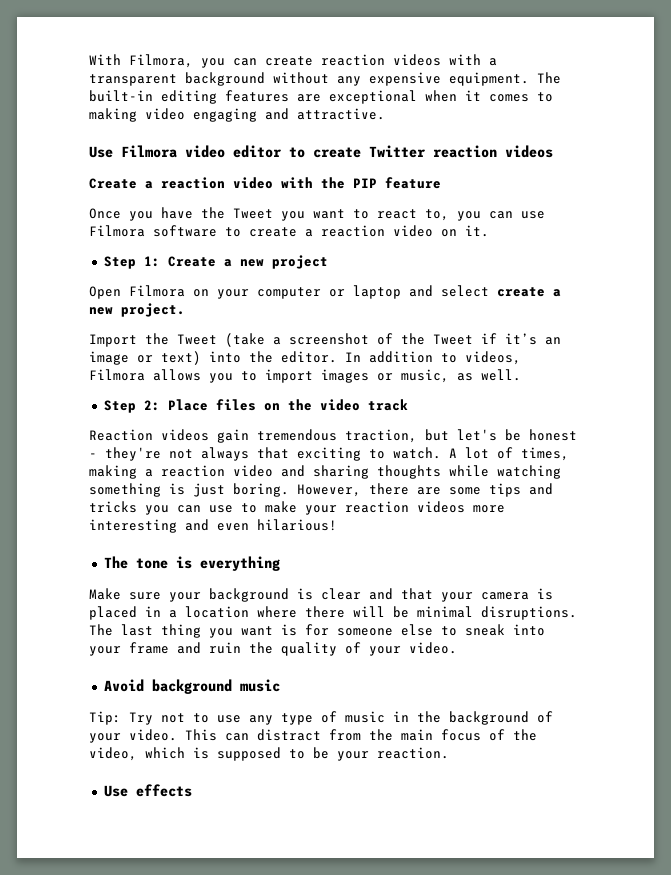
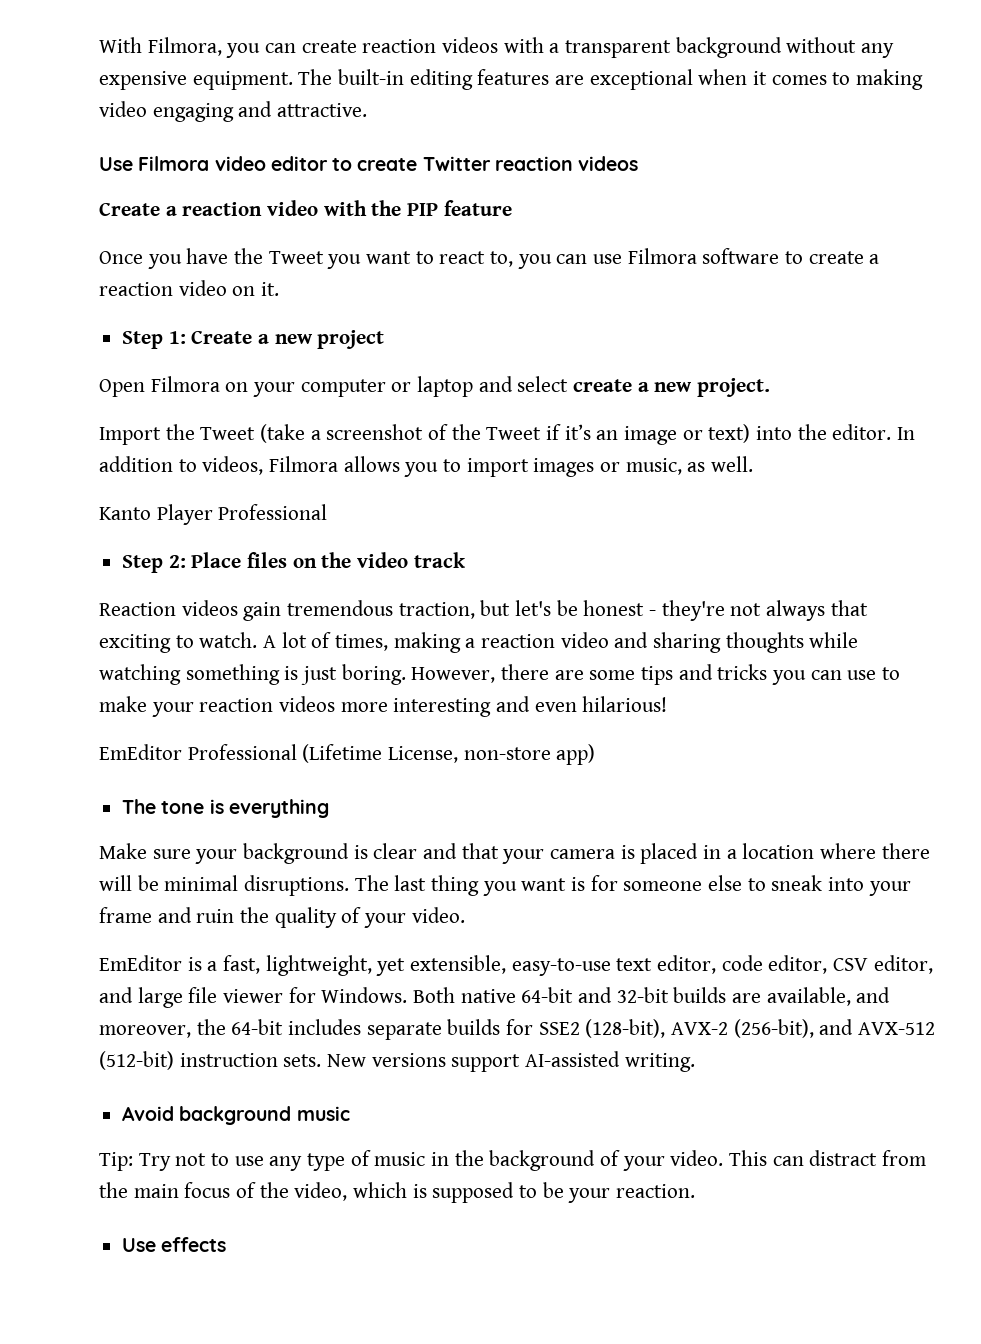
(521, 375) none -> [99,504,328,525] // Kanto Player Professional
(337, 525) none -> [99,744,596,765] // EmEditor Professional (Lifetime License, non-store app)
(457, 648) none -> [99,955,933,976] [99,987,891,1008] [99,1019,936,1040] [99,1051,695,1072] // EmEditor is a fast, lightweight, yet extensible, easy-to-use text editor, code editor, CSV editor, and large file viewer for Windows. Both native 64-bit and 32-bit builds are available, and moreover, the 64-bit includes separate builds for SSE2 (128-bit), AVX-2 (256-bit), and AVX-512 (512-bit) instruction sets. New versions support AI-assisted writing.

